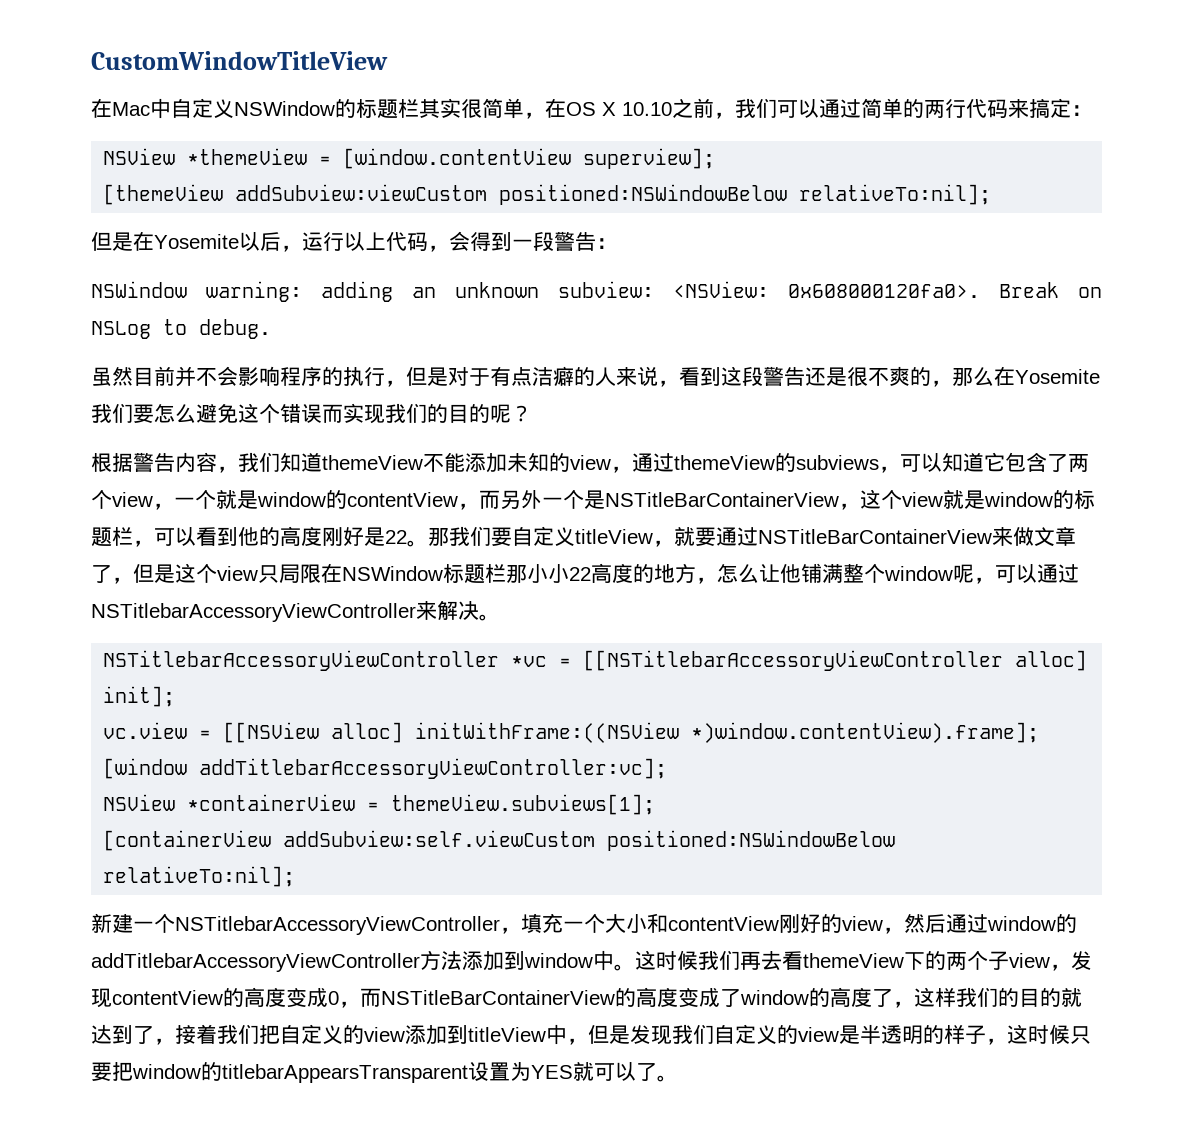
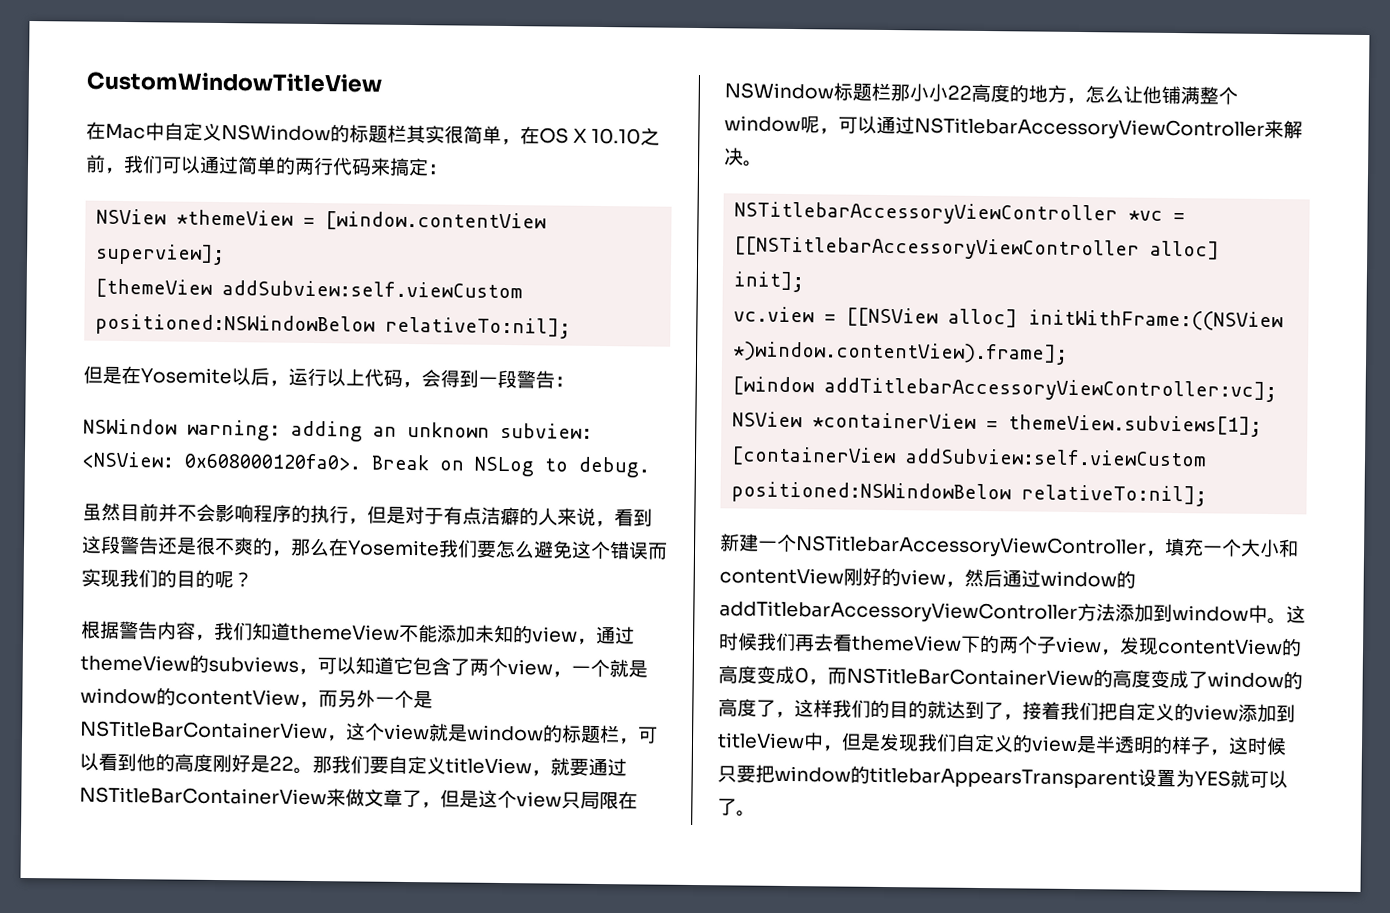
[235,184,488,201] addSubview:viewCustom -> [222,280,524,299] addSubview:self.viewCustom

